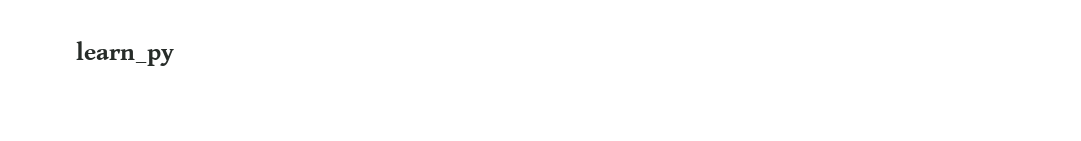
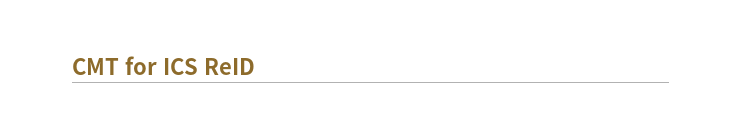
[76,41,174,66] learn_py -> [72,56,255,75] CMT for ICS ReID

